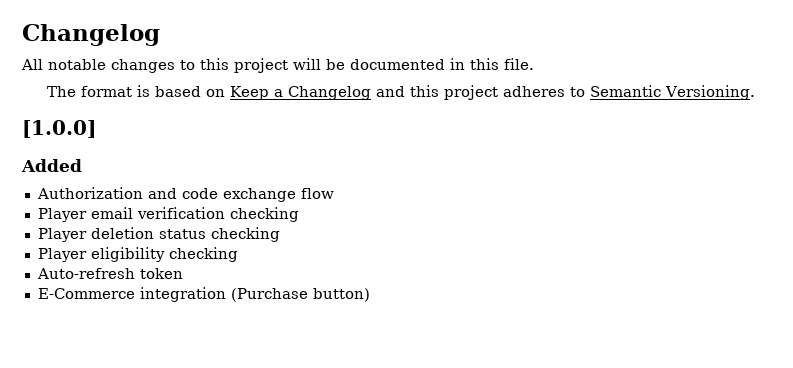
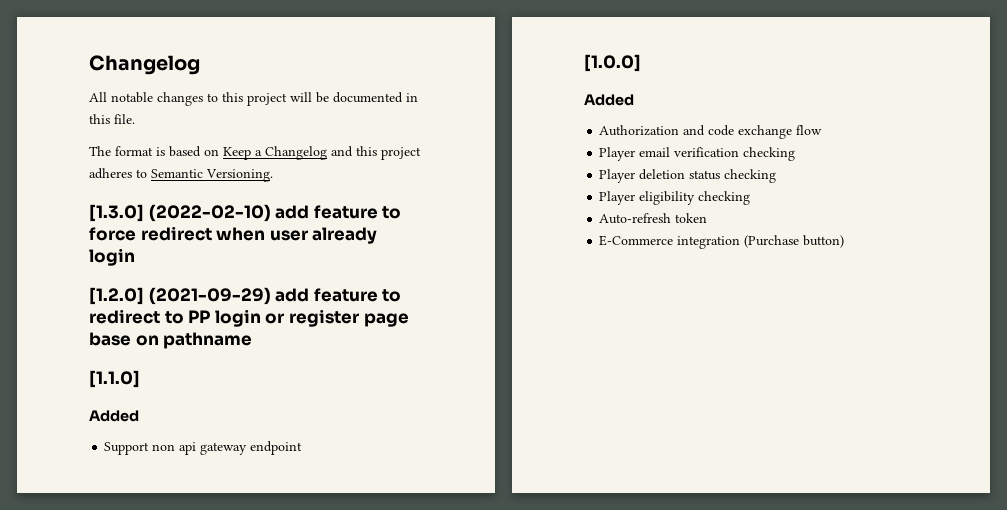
(756, 92) none -> [89,204,402,222] [89,226,378,244] [89,248,135,266] [89,287,402,305] [89,309,409,327] [89,332,253,349] [89,370,140,388] [89,410,139,422] [104,441,303,455] // [1.3.0] (2022-02-10) add feature to force redirect when user already login // [1.2.0] (2021-09-29) add feature to redirect to PP login or register page base on pathname // [1.1.0] // Added // Support non api gateway endpoint

